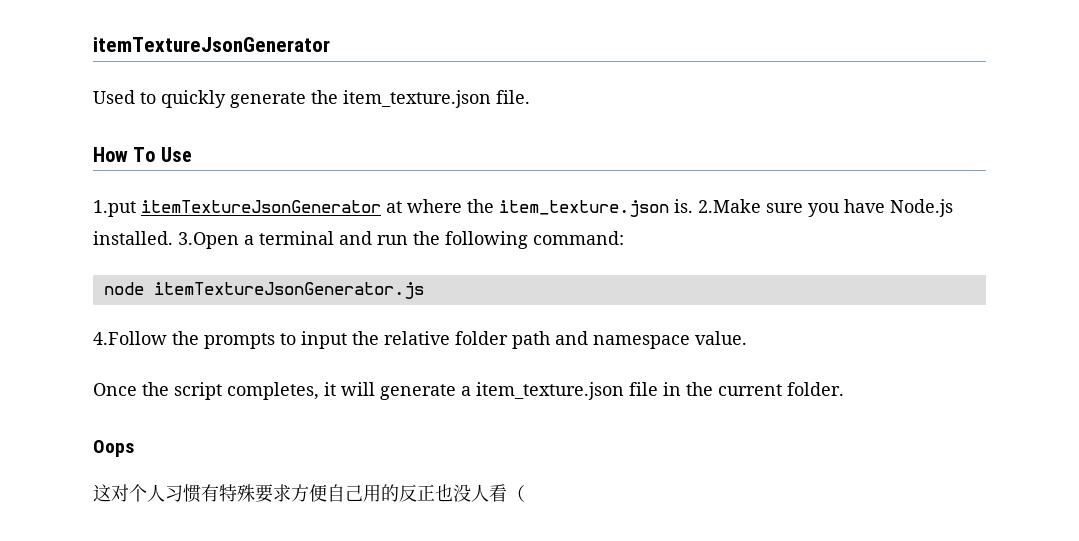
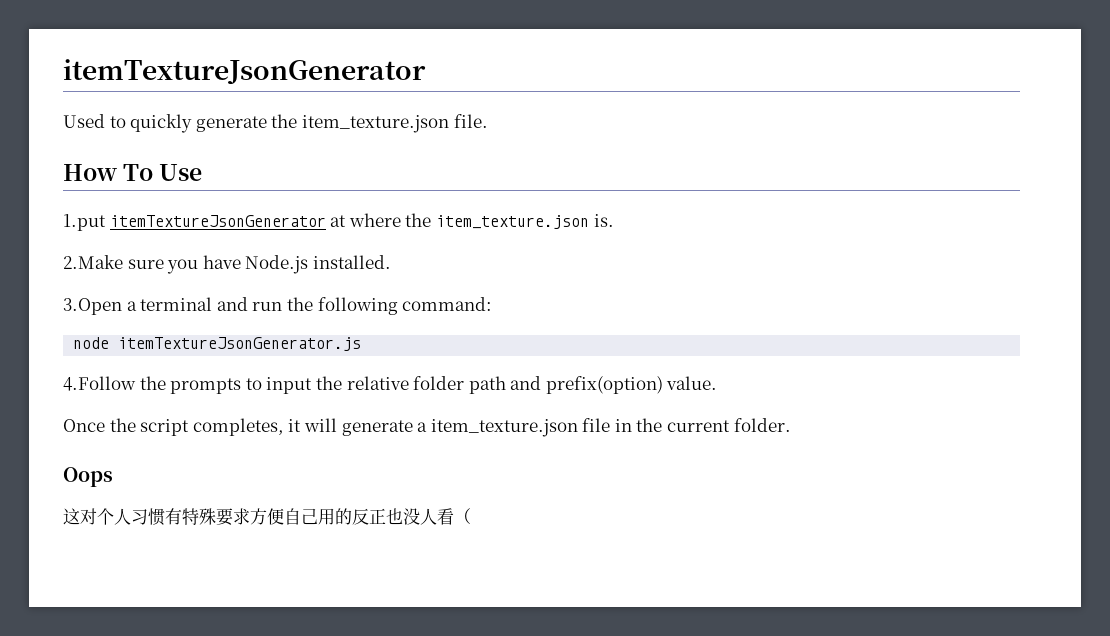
(693, 206) none -> (614, 220) //
(173, 238) none -> (391, 262) //
[593,335,690,349] namespace -> [545,376,663,394] prefix(option)

